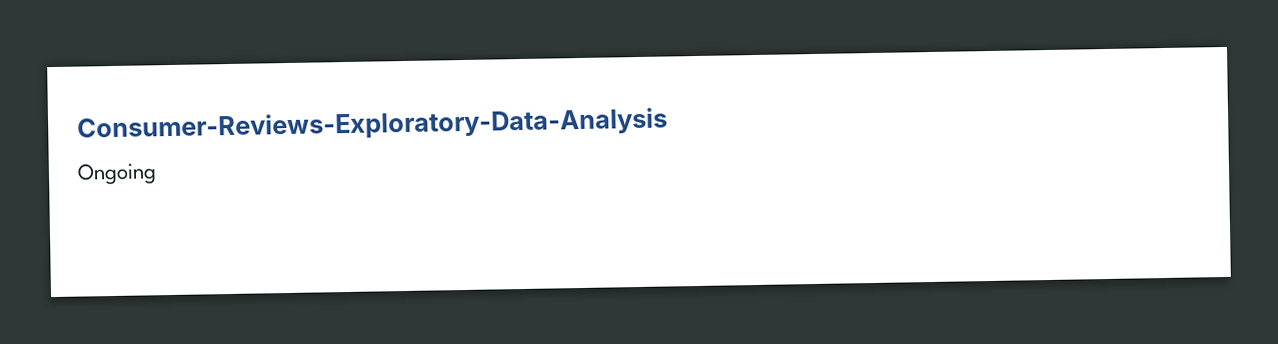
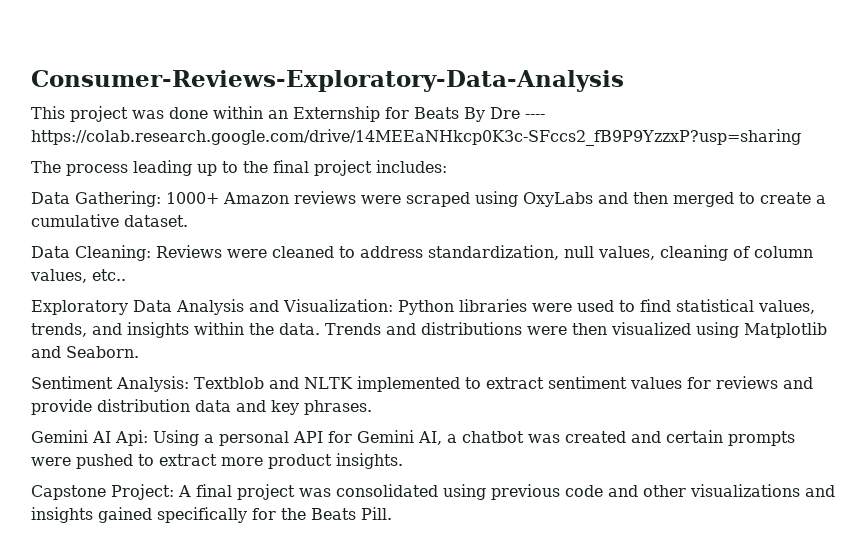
[77,162,157,185] Ongoing -> [31,106,545,122] [31,129,801,146] [31,160,447,176] [31,191,826,207] [31,214,188,227] [31,245,813,261] [30,269,126,283] [31,299,815,315] [31,322,827,338] [31,346,139,358] [31,376,813,392] [31,399,372,415] [31,430,795,446] [31,453,403,469] [31,484,835,500] [31,507,392,523] This project was done within an Externship for Beats By Dre ---- https://colab.research.google.com/drive/14MEEaNHkcp0K3c-SFccs2_fB9P9YzzxP?usp=sharing // The process leading up to the final project includes: // Data Gathering: 1000+ Amazon reviews were scraped using OxyLabs and then merged to create a cumulative dataset. // Data Cleaning: Reviews were cleaned to address standardization, null values, cleaning of column values, etc.. // Exploratory Data Analysis and Visualization: Python libraries were used to find statistical values, trends, and insights within the data. Trends and distributions were then visualized using Matplotlib and Seaborn. // Sentiment Analysis: Textblob and NLTK implemented to extract sentiment values for reviews and provide distribution data and key phrases. // Gemini AI Api: Using a personal API for Gemini AI, a chatbot was created and certain prompts were pushed to extract more product insights. // Capstone Project: A final project was consolidated using previous code and other visualizations and insights gained specifically for the Beats Pill.

